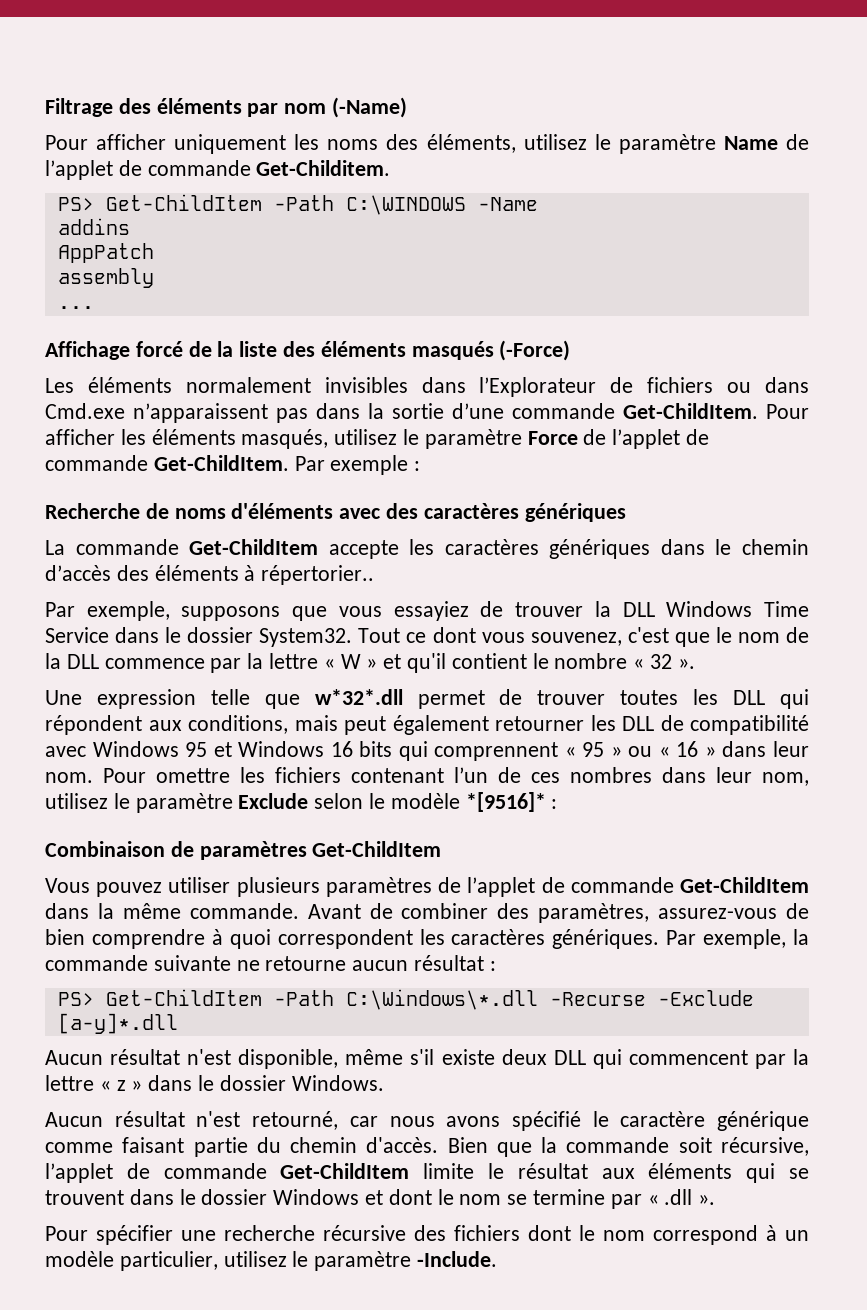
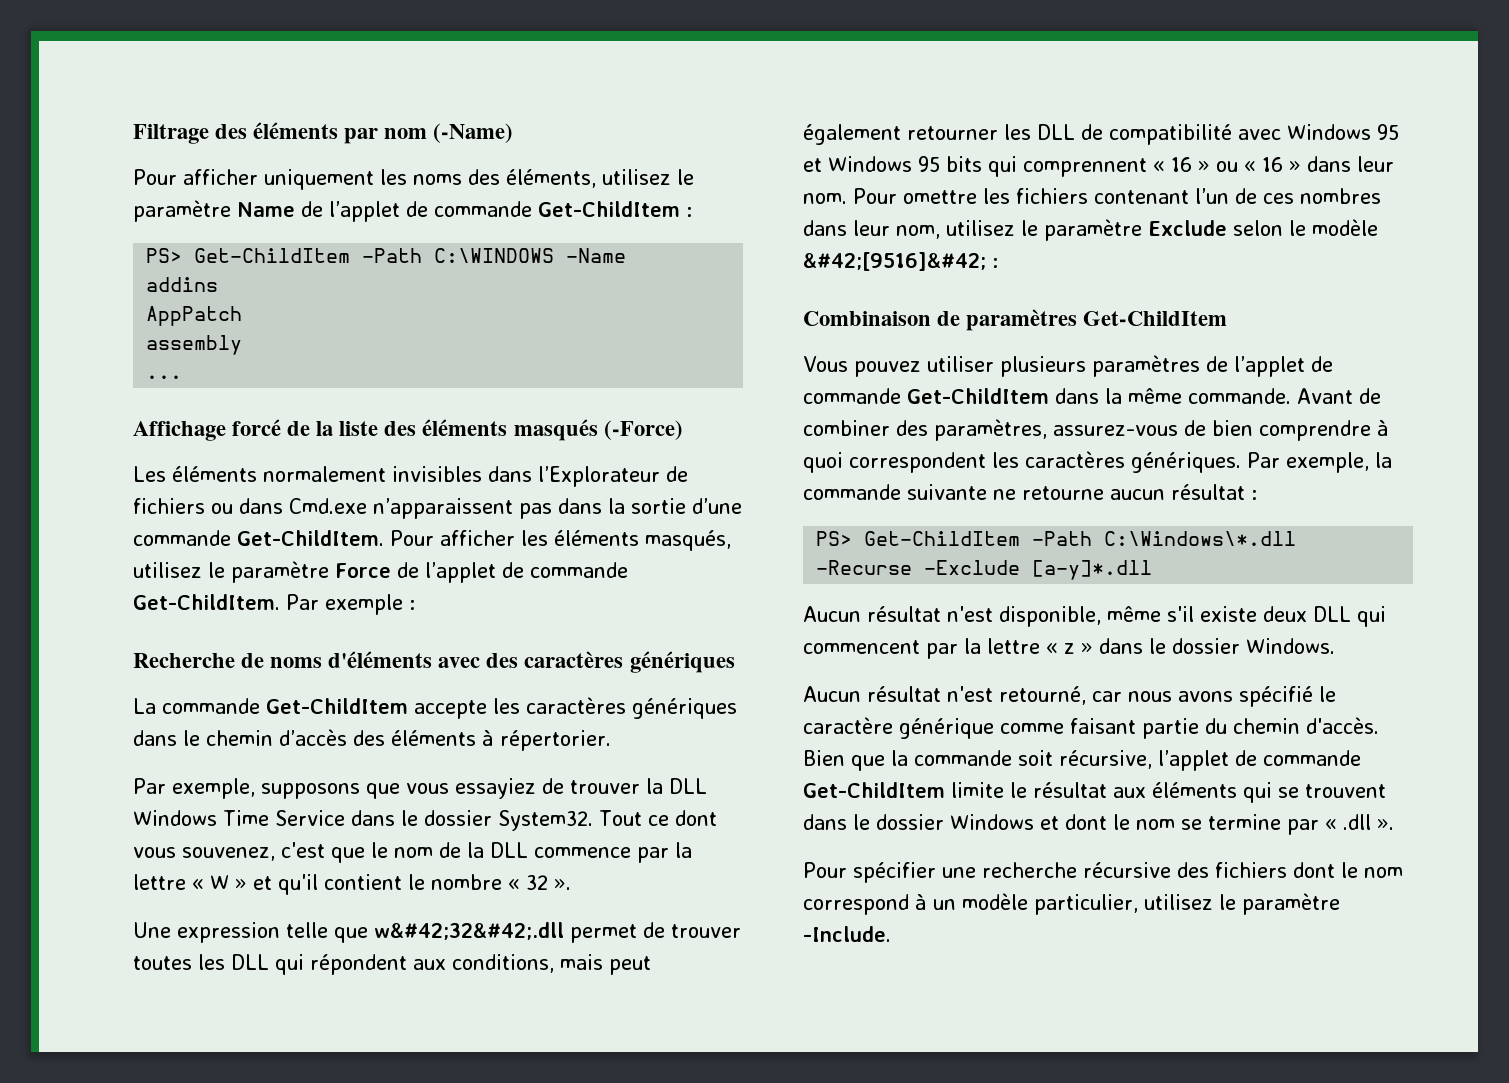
[256,160,391,176] Get-Childitem. -> [538,201,692,217] Get-ChildItem :
[261,565,375,585] répertorier.. -> [500,730,611,751] répertorier.
[314,689,403,705] w*32*.dll -> [374,922,564,940] w&#42;32&#42;.dll
[330,741,353,757] 16 -> [918,156,940,172] 95
[582,742,605,757] 95 -> [1171,157,1192,172] 16
[465,792,546,812] *[9516]* -> [803,252,986,271] &#42;[9516]&#42;

